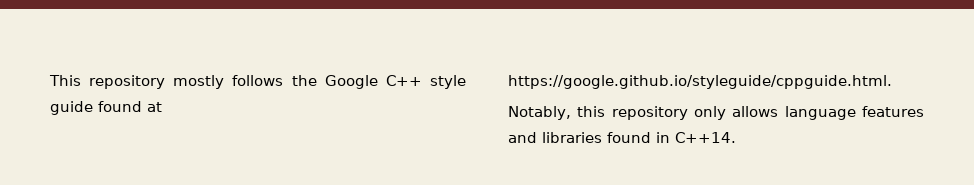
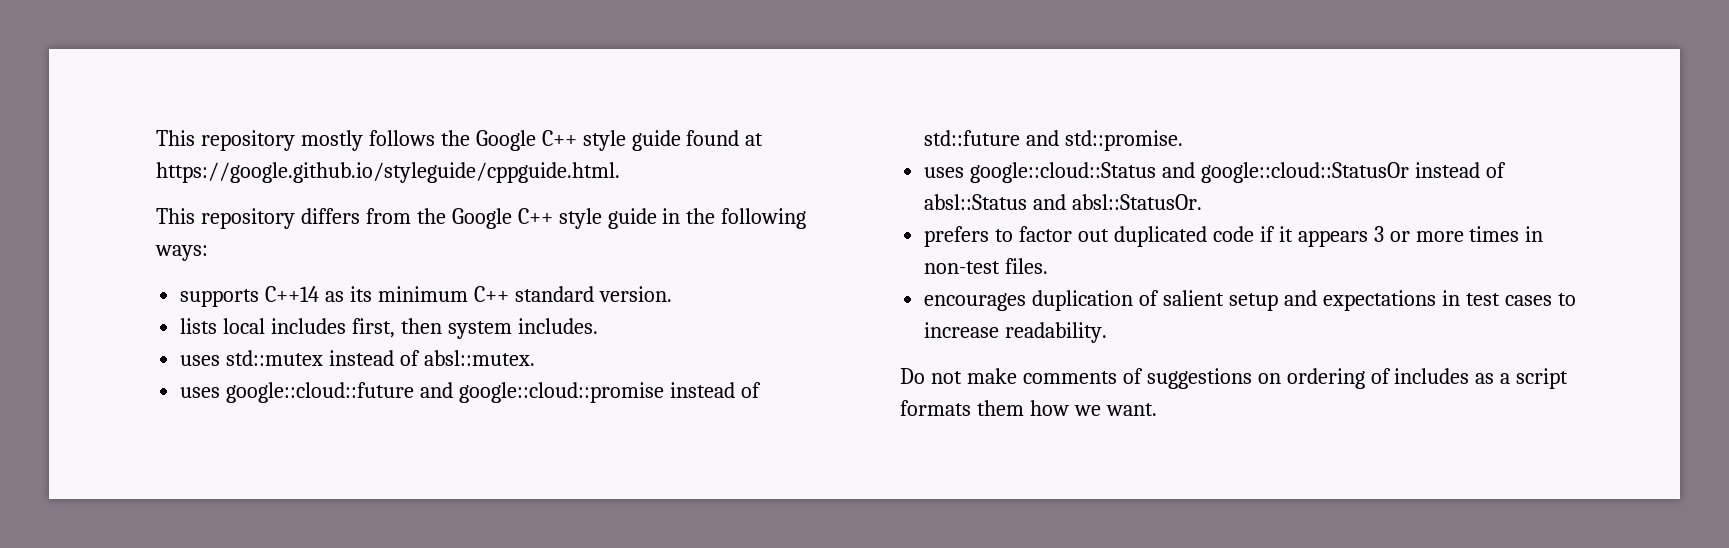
[508,106,924,120] [508,132,736,143] Notably, this repository only allows language features and libraries found in C++14. -> [156,208,807,229] [155,245,208,261] [180,286,672,307] [180,318,598,339] [180,350,535,366] [180,382,761,403] [924,130,1184,151] [924,162,1506,183] [924,194,1203,210] [924,226,1544,247] [924,258,1049,274] [924,290,1576,311] [924,322,1108,343] [900,368,1569,389] [900,400,1157,416] This repository differs from the Google C++ style guide in the following ways: // supports C++14 as its minimum C++ standard version. // lists local includes first, then system includes. // uses std::mutex instead of absl::mutex. // uses google::cloud::future and google::cloud::promise instead of std::future and std::promise. // uses google::cloud::Status and google::cloud::StatusOr instead of absl::Status and absl::StatusOr. // prefers to factor out duplicated code if it appears 3 or more times in non-test files. // encourages duplication of salient setup and expectations in test cases to increase readability. // Do not make comments of suggestions on ordering of includes as a script formats them how we want.

